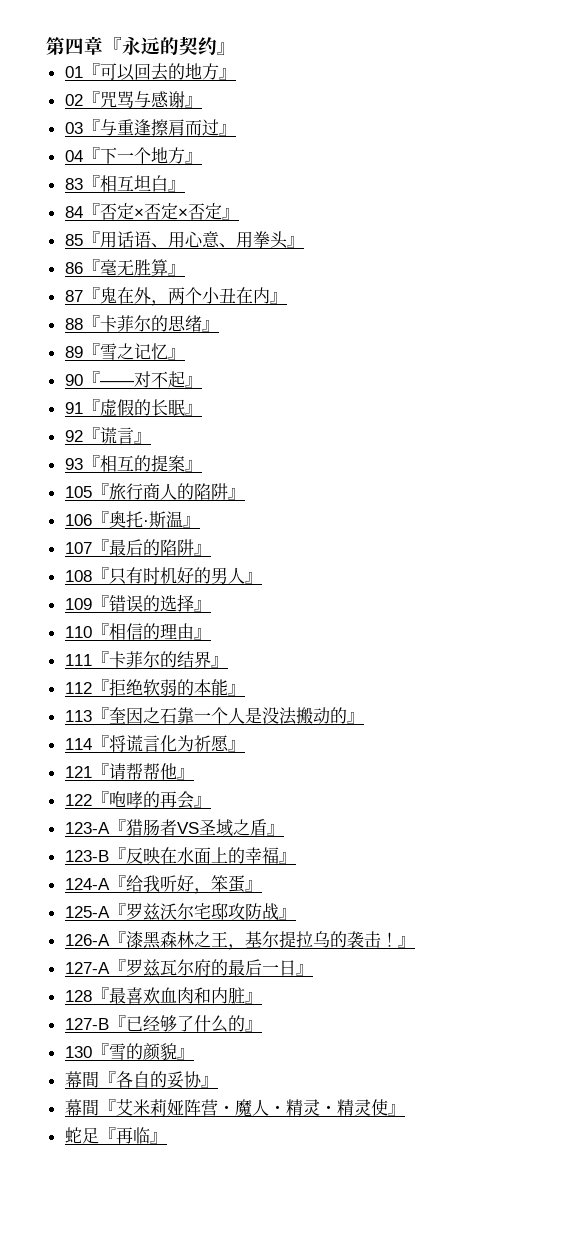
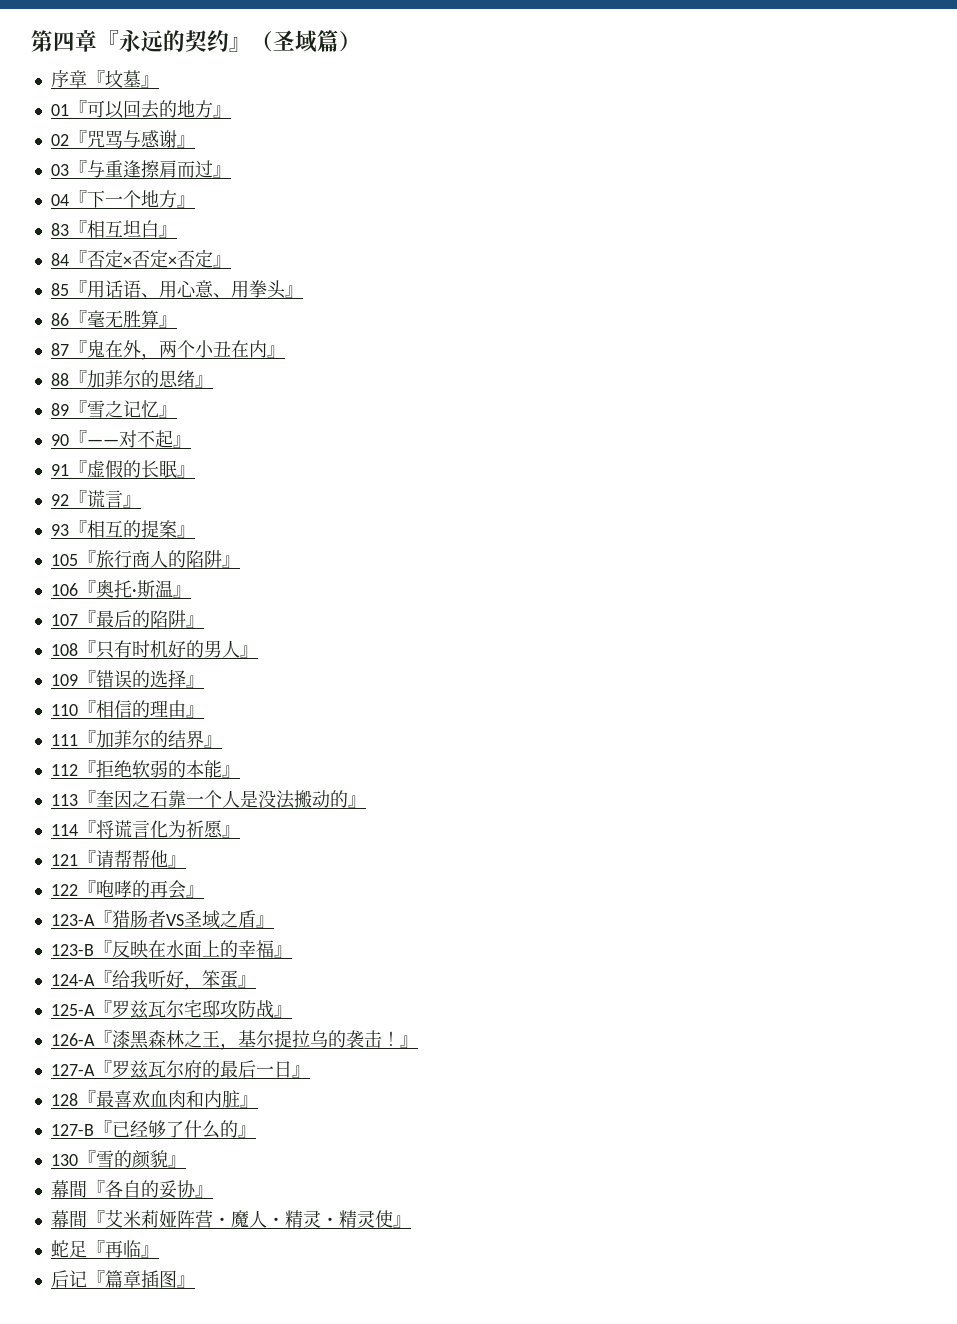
(236, 48) none -> [251,30,361,53] [50,70,159,88] （圣域篇） // 序章『坟墓』
[99,315,117,332] 卡 -> [86,370,105,388] 加
[108,651,126,668] 卡 -> [95,730,114,748] 加
[159,903,177,920] 沃 -> [147,1000,166,1018] 瓦
(167, 1138) none -> [50,1270,195,1288] // 后记『篇章插图』

